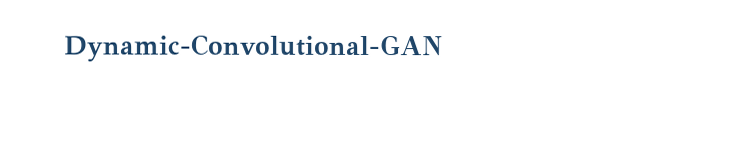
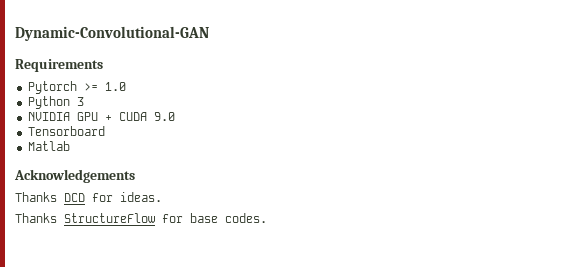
(443, 48) none -> [15,59,103,72] [27,81,126,94] [27,96,84,109] [27,112,175,121] [27,126,105,136] [27,141,70,151] [14,169,135,183] [15,192,162,202] [15,213,267,223] // Requirements // Pytorch >= 1.0 // Python 3 // NVIDIA GPU + CUDA 9.0 // Tensorboard // Matlab // Acknowledgements // Thanks DCD for ideas. // Thanks StructureFlow for base codes.

